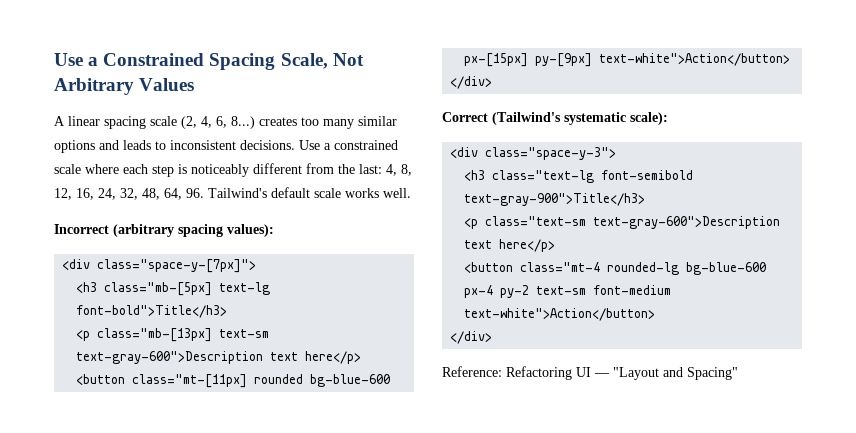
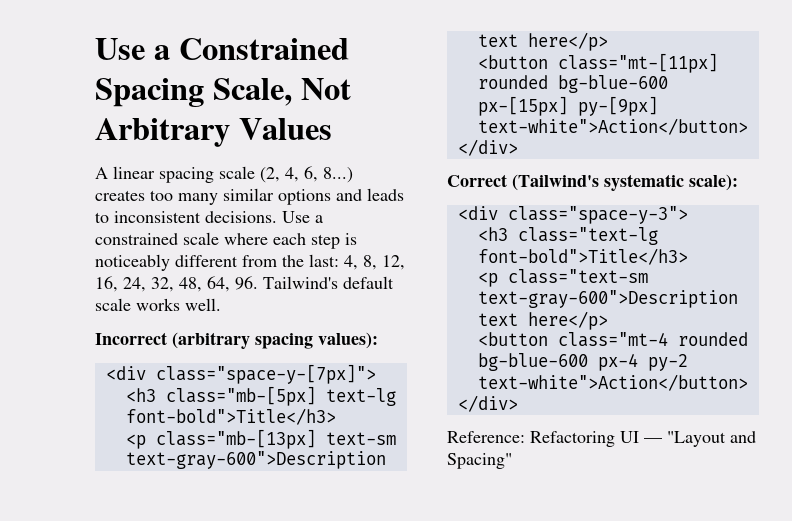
[601,170,694,180] [464,193,646,206] font-semibold text-gray-900">Title</h3> -> [477,248,688,265] font-bold">Title</h3>
[607,262,680,275] rounded-lg -> [677,332,748,346] rounded
[536,285,672,295] text-sm font-medium -> (688, 362) none

